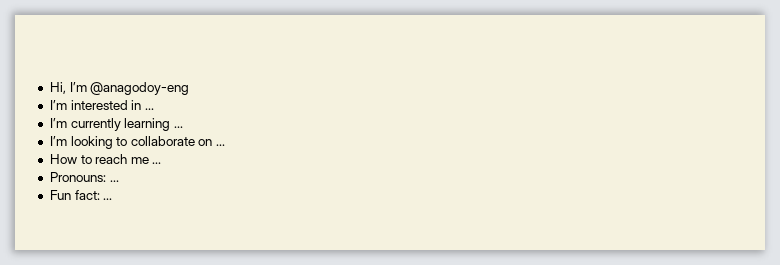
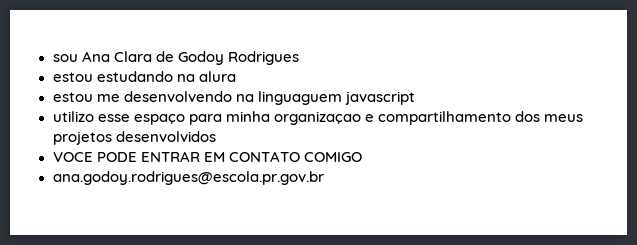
[49,82,190,95] [49,100,154,110] [49,118,183,131] [49,136,226,149] [49,154,162,164] [49,172,119,182] [49,190,113,200] Hi, I’m @anagodoy-eng // I’m interested in ... // I’m currently learning ... // I’m looking to collaborate on ... // How to reach me ... // Pronouns: ... // Fun fact: ... -> [52,51,299,65] [52,71,236,82] [52,91,415,105] [52,111,583,125] [52,131,216,145] [52,151,362,162] [52,171,324,185] sou Ana Clara de Godoy Rodrigues // estou estudando na alura // estou me desenvolvendo na linguaguem javascript // utilizo esse espaço para minha organizaçao e compartilhamento dos meus projetos desenvolvidos // VOCE PODE ENTRAR EM CONTATO COMIGO // ana.godoy.rodrigues@escola.pr.gov.br

